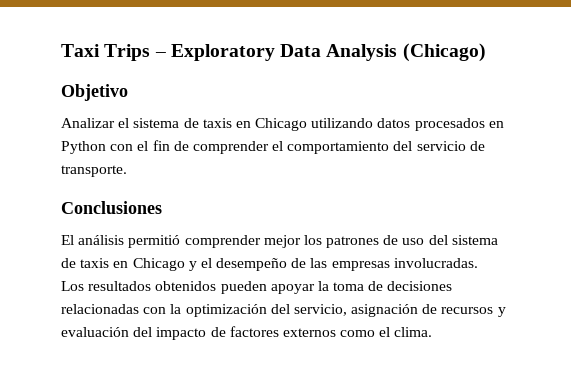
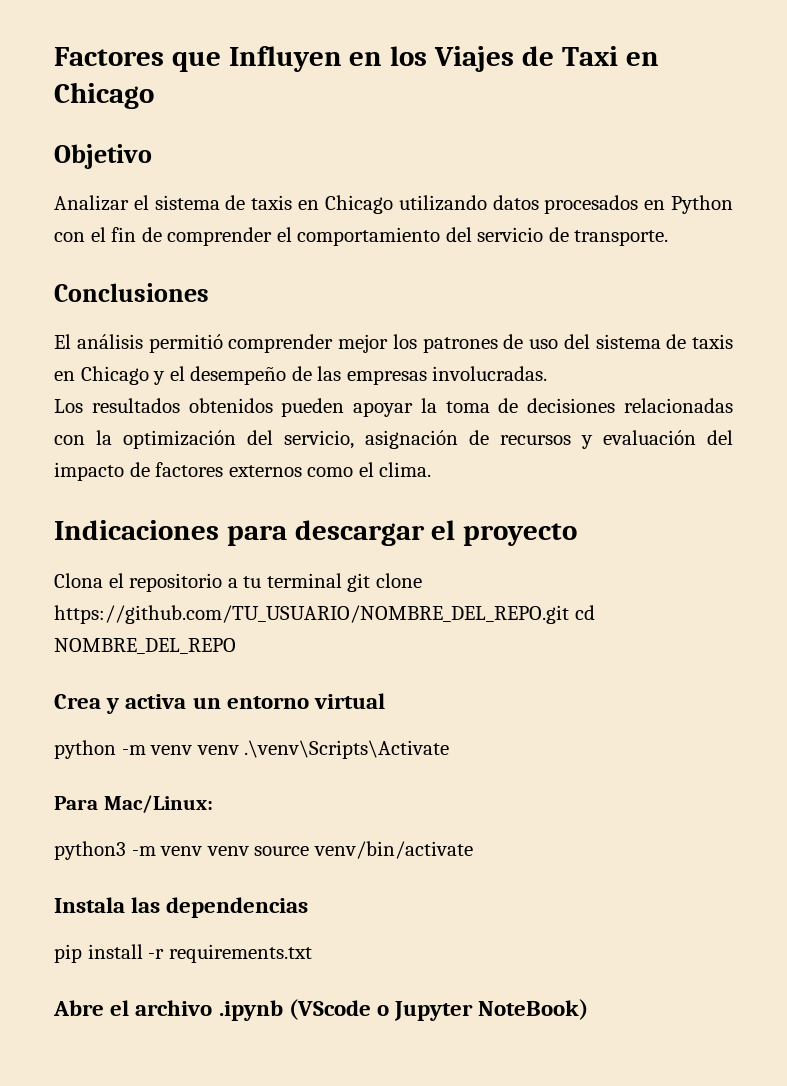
[61,43,486,62] Taxi Trips – Exploratory Data Analysis (Chicago) -> [54,46,659,72] [54,82,154,109] Factores que Influyen en los Viajes de Taxi en Chicago
(433, 332) none -> [54,520,578,546] [54,573,422,592] [54,605,595,624] [54,638,236,654] [54,693,386,714] [54,740,450,759] [54,795,213,813] [54,841,473,860] [54,897,309,918] [54,944,312,963] [53,999,589,1021] // Indicaciones para descargar el proyecto // Clona el repositorio a tu terminal git clone https://github.com/TU_USUARIO/NOMBRE_DEL_REPO.git cd NOMBRE_DEL_REPO // Crea y activa un entorno virtual // python -m venv venv .\venv\Scripts\Activate // Para Mac/Linux: // python3 -m venv venv source venv/bin/activate // Instala las dependencias // pip install -r requirements.txt // Abre el archivo .ipynb (VScode o Jupyter NoteBook)

